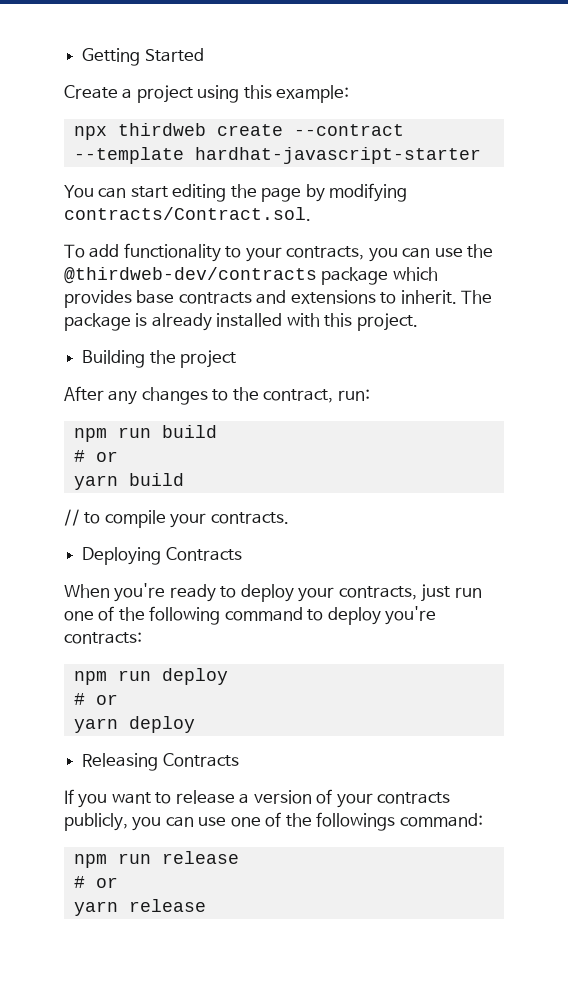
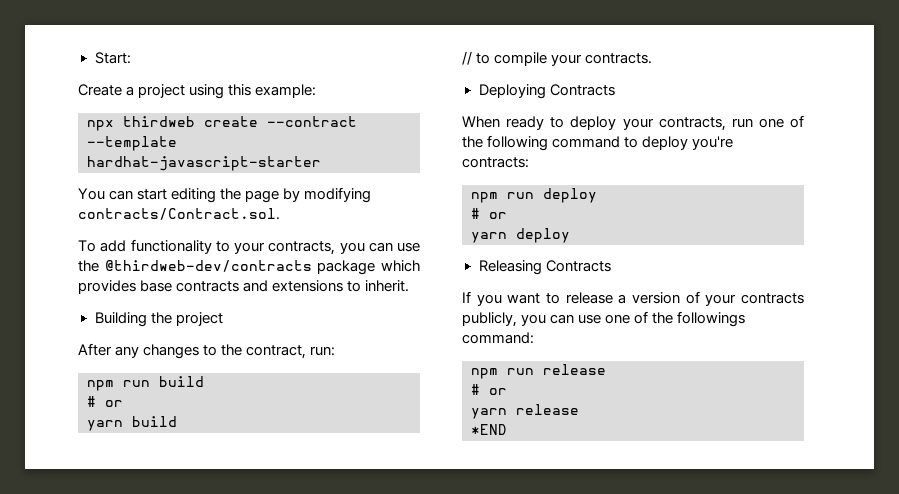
[82,48,204,66] Getting Started -> [94,52,131,64] Start:
[461,290,493,304] [64,313,418,331] The package is already installed with this project. -> (410, 286) none
[114,583,166,602] you're -> (500, 122) none
[421,584,451,602] just -> (726, 124) none
(206, 905) none -> [471,424,507,435] // *END

